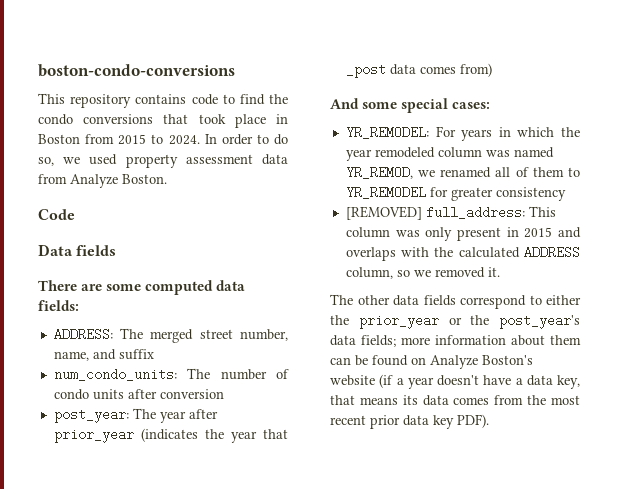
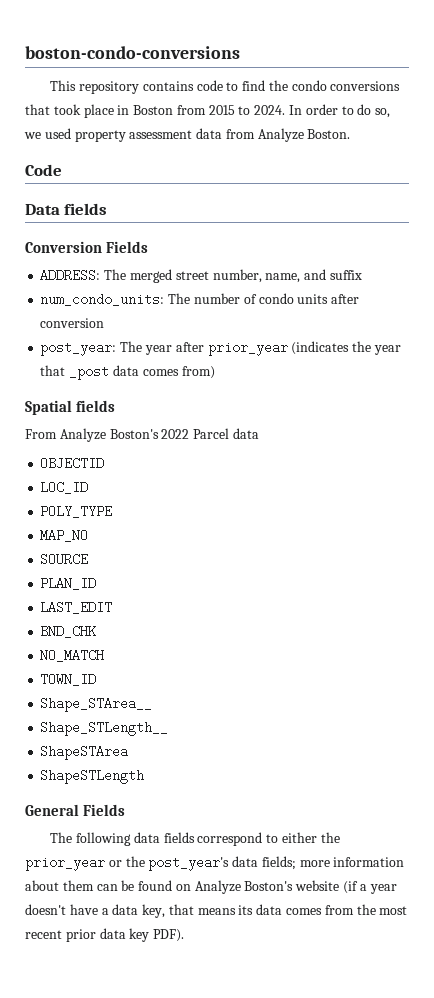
[38,280,246,295] [38,300,79,311] There are some computed data fields: -> [25,241,149,253] Conversion Fields
[330,98,491,113] [345,126,580,141] [345,147,554,161] [345,166,580,179] [345,186,566,201] [345,206,556,220] [345,227,581,241] [345,246,580,261] [345,267,500,279] [330,294,390,305] And some special cases: // YR_REMODEL: For years in which the year remodeled column was named YR_REMOD, we renamed all of them to YR_REMODEL for greater consistency // [REMOVED] full_address: This column was only present in 2015 and overlaps with the calculated ADDRESS column, so we removed it. // The other -> [25,400,116,415] [25,428,259,442] [40,457,105,470] [40,481,89,494] [40,505,113,518] [40,529,89,542] [40,553,89,566] [40,577,97,590] [40,601,113,614] [40,625,97,638] [40,649,105,662] [40,673,97,686] [40,697,153,712] [40,721,169,736] [40,745,129,760] [40,769,145,784] [25,804,126,816] [50,832,131,846] Spatial fields // From Analyze Boston's 2022 Parcel data // OBJECTID // LOC_ID // POLY_TYPE // MAP_NO // SOURCE // PLAN_ID // LAST_EDIT // BND_CHK // NO_MATCH // TOWN_ID // Shape_STArea__ // Shape_STLength__ // ShapeSTArea // ShapeSTLength // General Fields // The following

